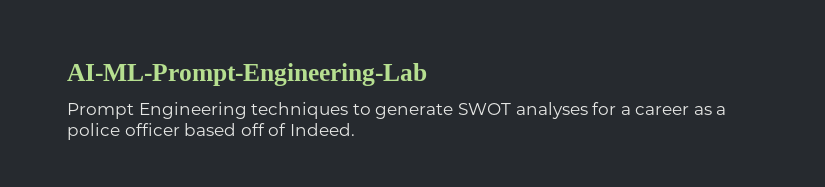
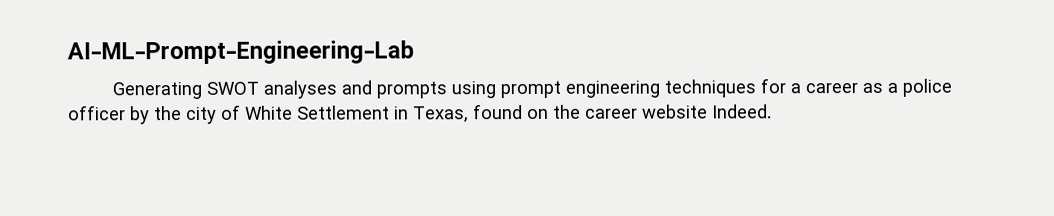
[67,102,588,119] Prompt Engineering techniques to generate SWOT analyses -> [111,79,756,100] Generating SWOT analyses and prompts using prompt engineering techniques
[184,123,287,136] based off of -> [129,104,708,125] by the city of White Settlement in Texas, found on the career website

